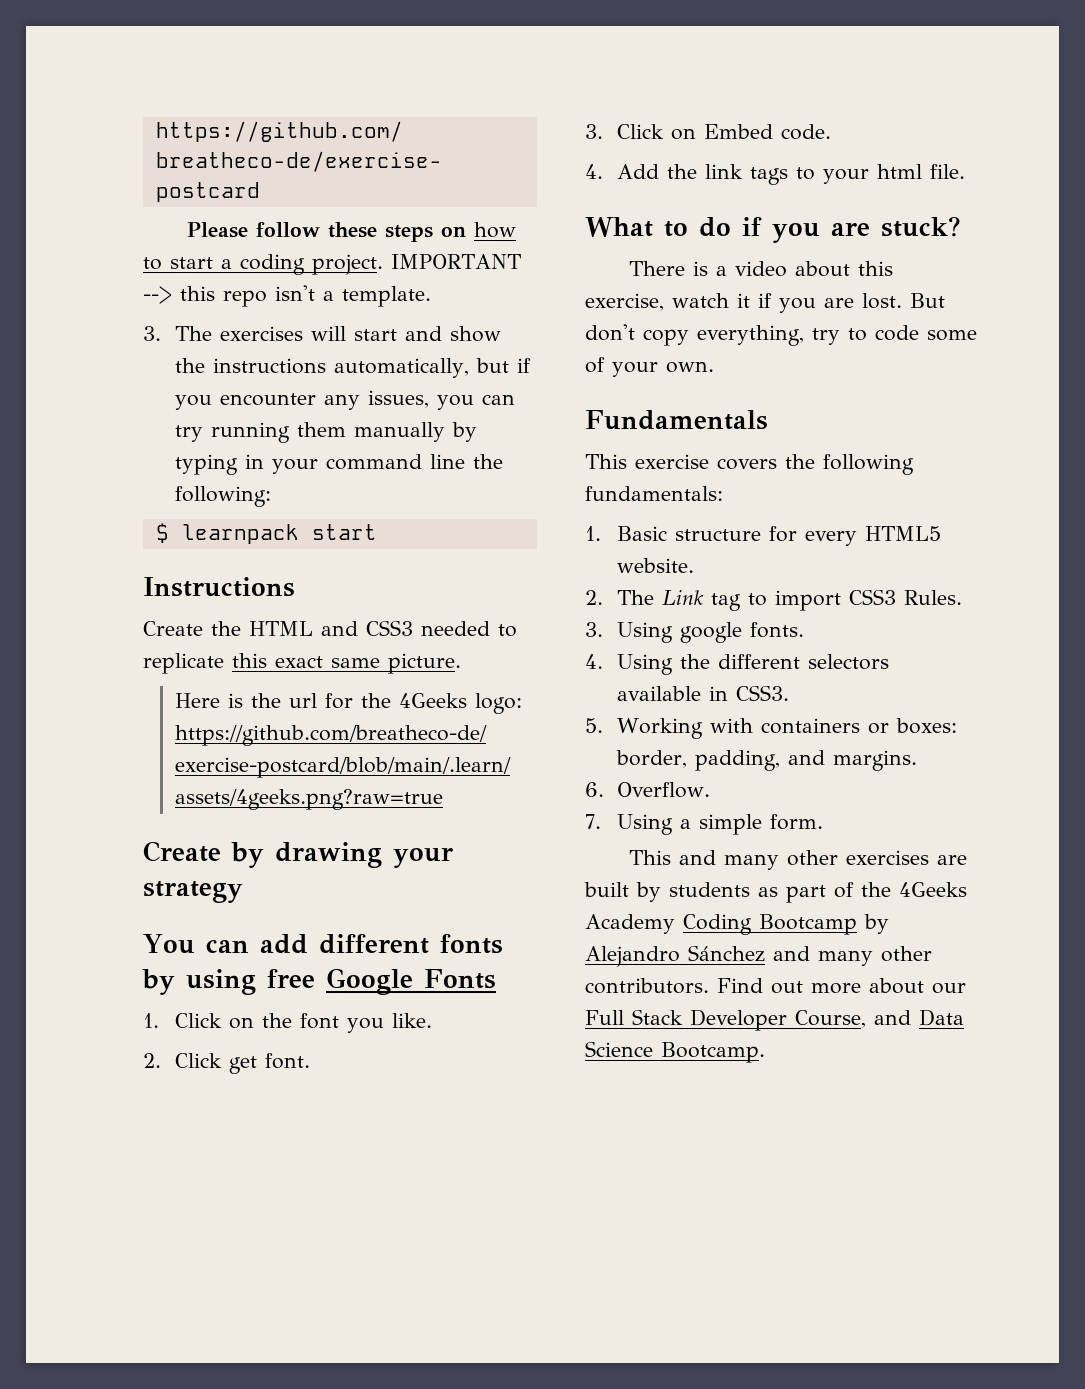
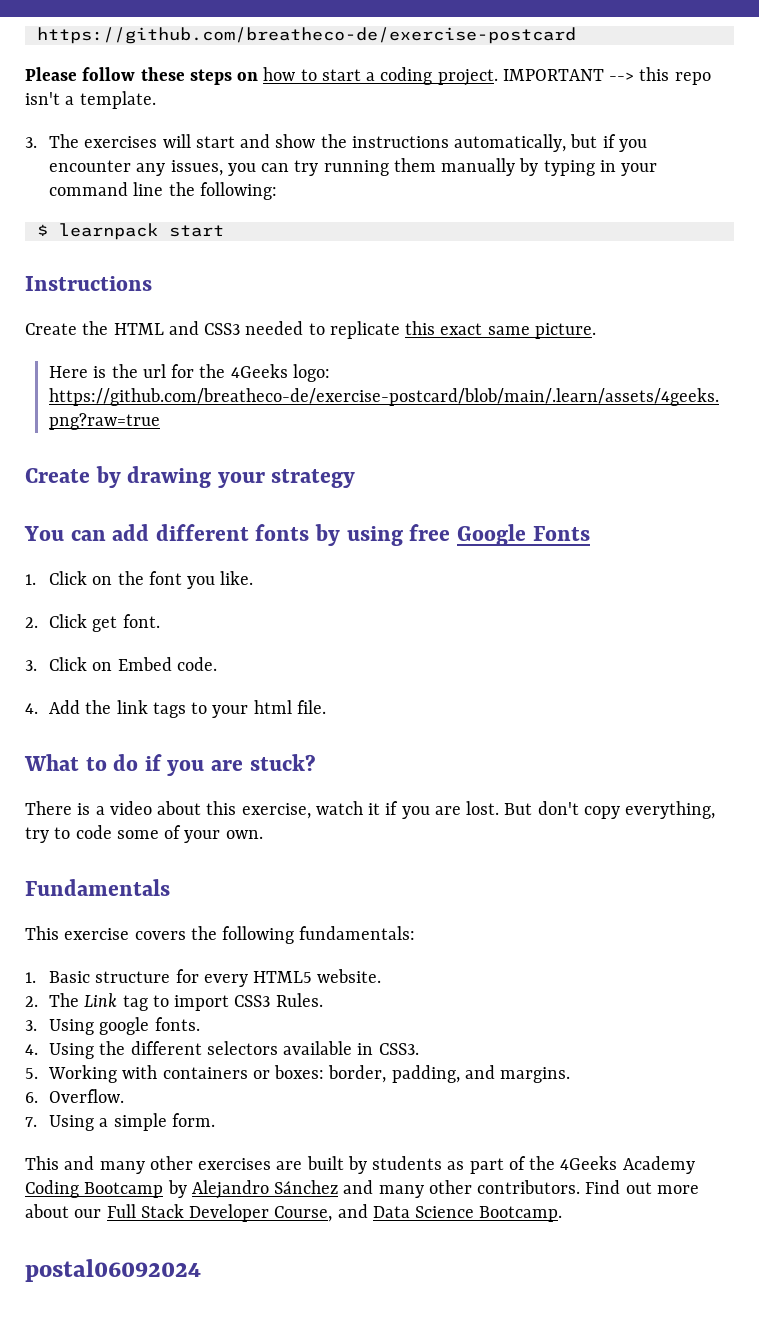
(765, 1052) none -> [25,1259,201,1282] // postal06092024

